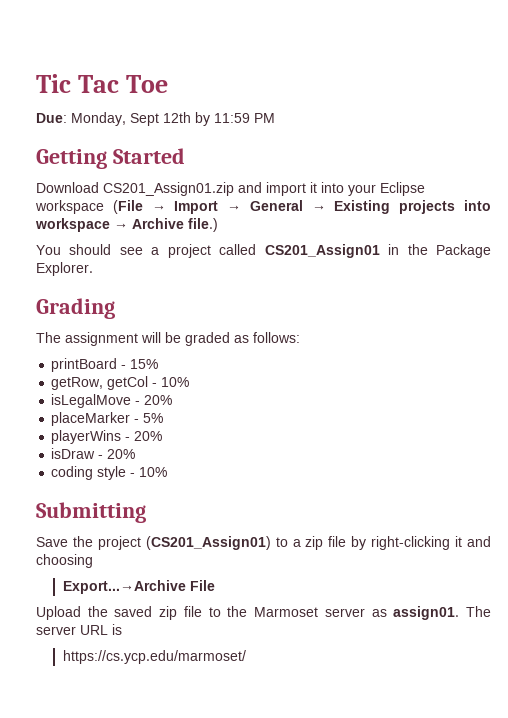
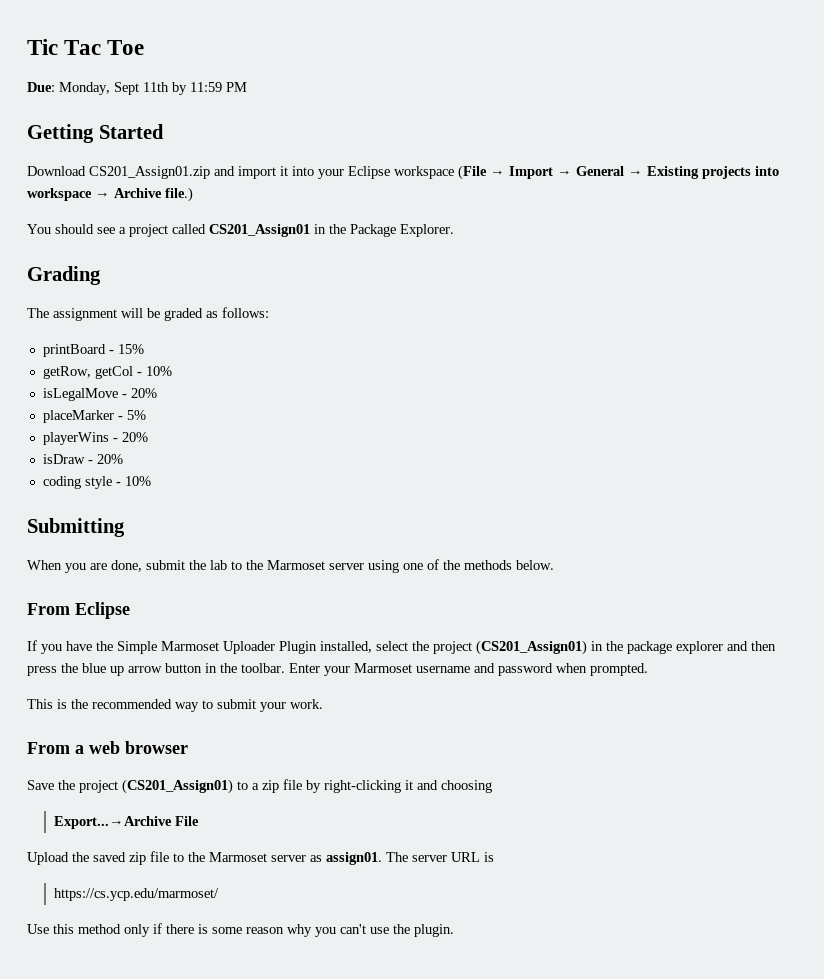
[163,112,191,123] 12th -> [143,82,169,92] 11th
(146, 512) none -> [27,559,554,573] [27,602,130,619] [27,640,776,655] [27,663,648,676] [27,699,323,712] [27,741,188,754] // When you are done, submit the lab to the Marmoset server using one of the methods below. // From Eclipse // If you have the Simple Marmoset Uploader Plugin installed, select the project (CS201_Assign01) in the package explorer and then press the blue up arrow button in the toolbar. Enter your Marmoset username and password when prompted. // This is the recommended way to submit your work. // From a web browser
(246, 657) none -> [27,923,454,937] // Use this method only if there is some reason why you can't use the plugin.

